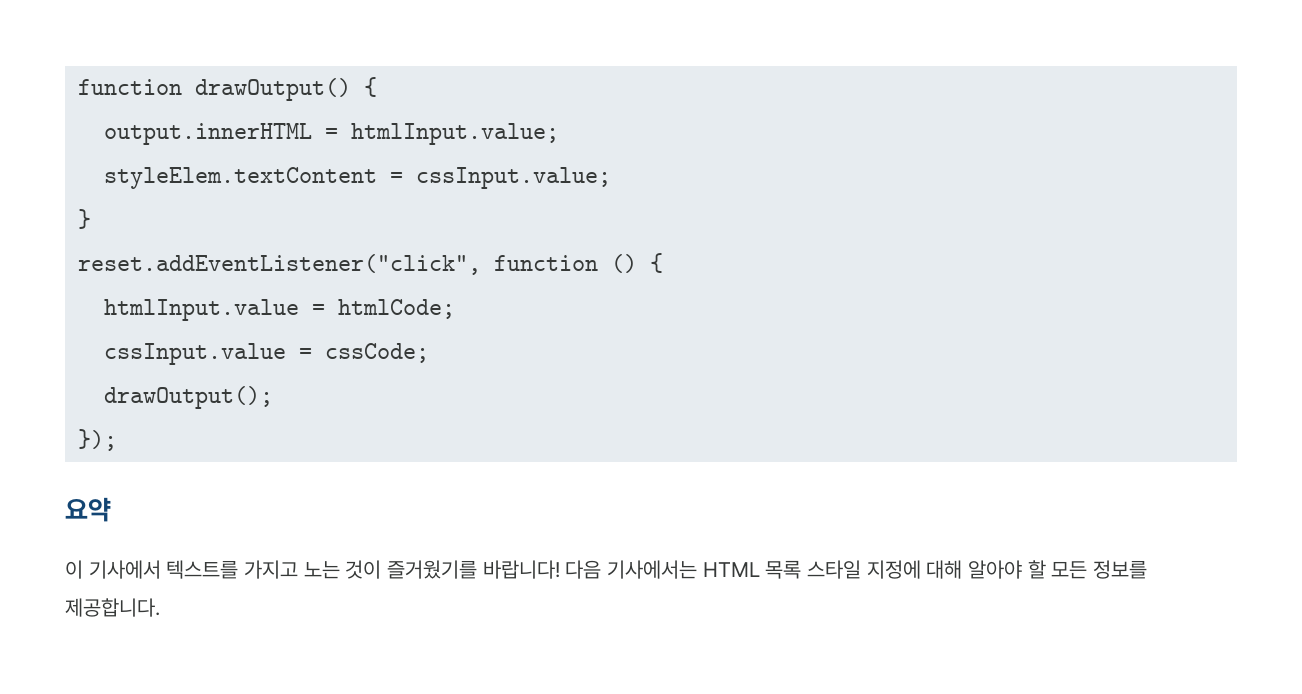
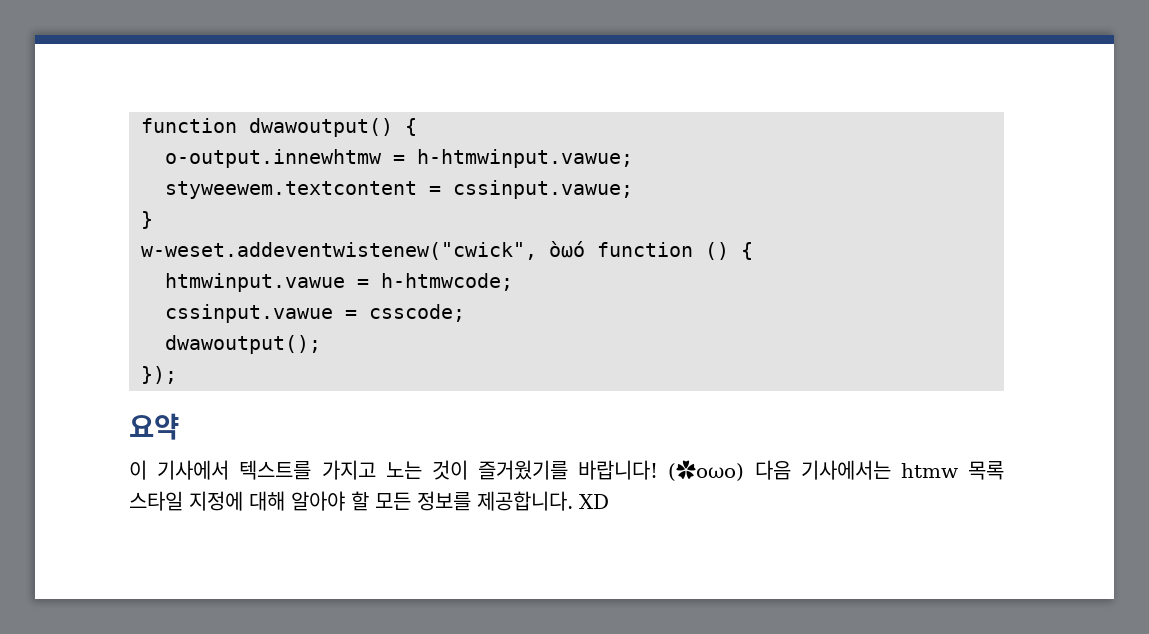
[77,77,377,101] [103,123,559,145] [103,167,611,189] function drawOutput() { // output.innerHTML = htmlInput.value; // styleElem.textContent = cssInput.value; -> [141,118,417,137] [165,149,633,168] [165,180,633,199] function dwawoutput() { // o-output.innewhtmw = h-htmwinput.vawue; // styweewem.textcontent = cssinput.vawue;
[77,254,481,275] reset.addEventListener("click", -> [141,241,585,260] w-weset.addeventwistenew("cwick", òωó
[103,299,455,321] [103,343,429,365] [103,386,273,409] htmlInput.value = htmlCode; // cssInput.value = cssCode; // drawOutput(); -> [165,273,513,292] [165,304,465,323] [165,335,321,354] htmwinput.vawue = h-htmwcode; // cssinput.vawue = csscode; // dwawoutput();
(560, 569) none -> [668,460,745,481] (✿oωo)
[702,562,760,577] HTML -> [900,463,958,478] htmw
(160, 607) none -> [579,494,609,509] XD

